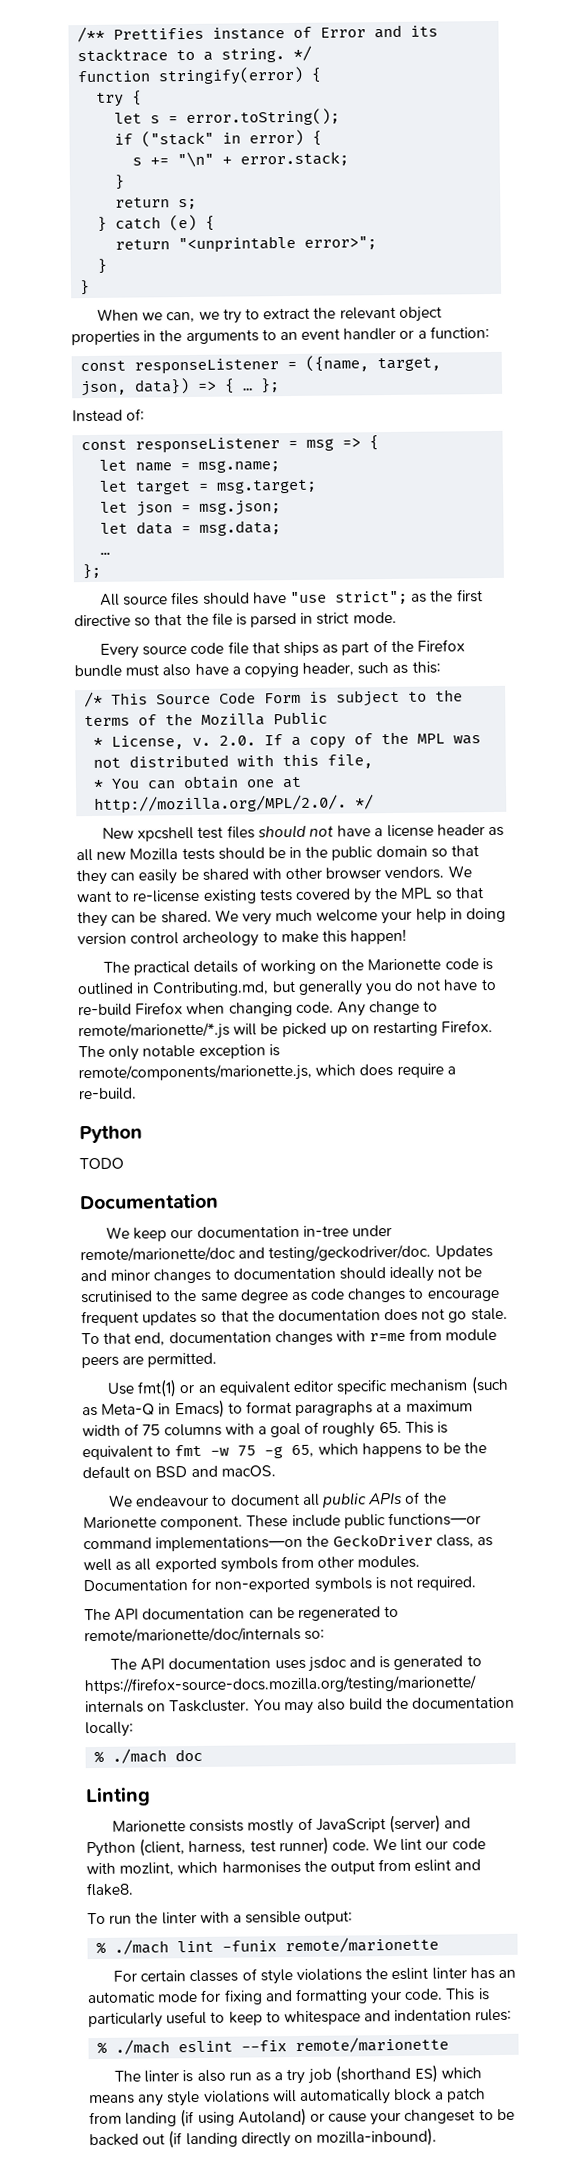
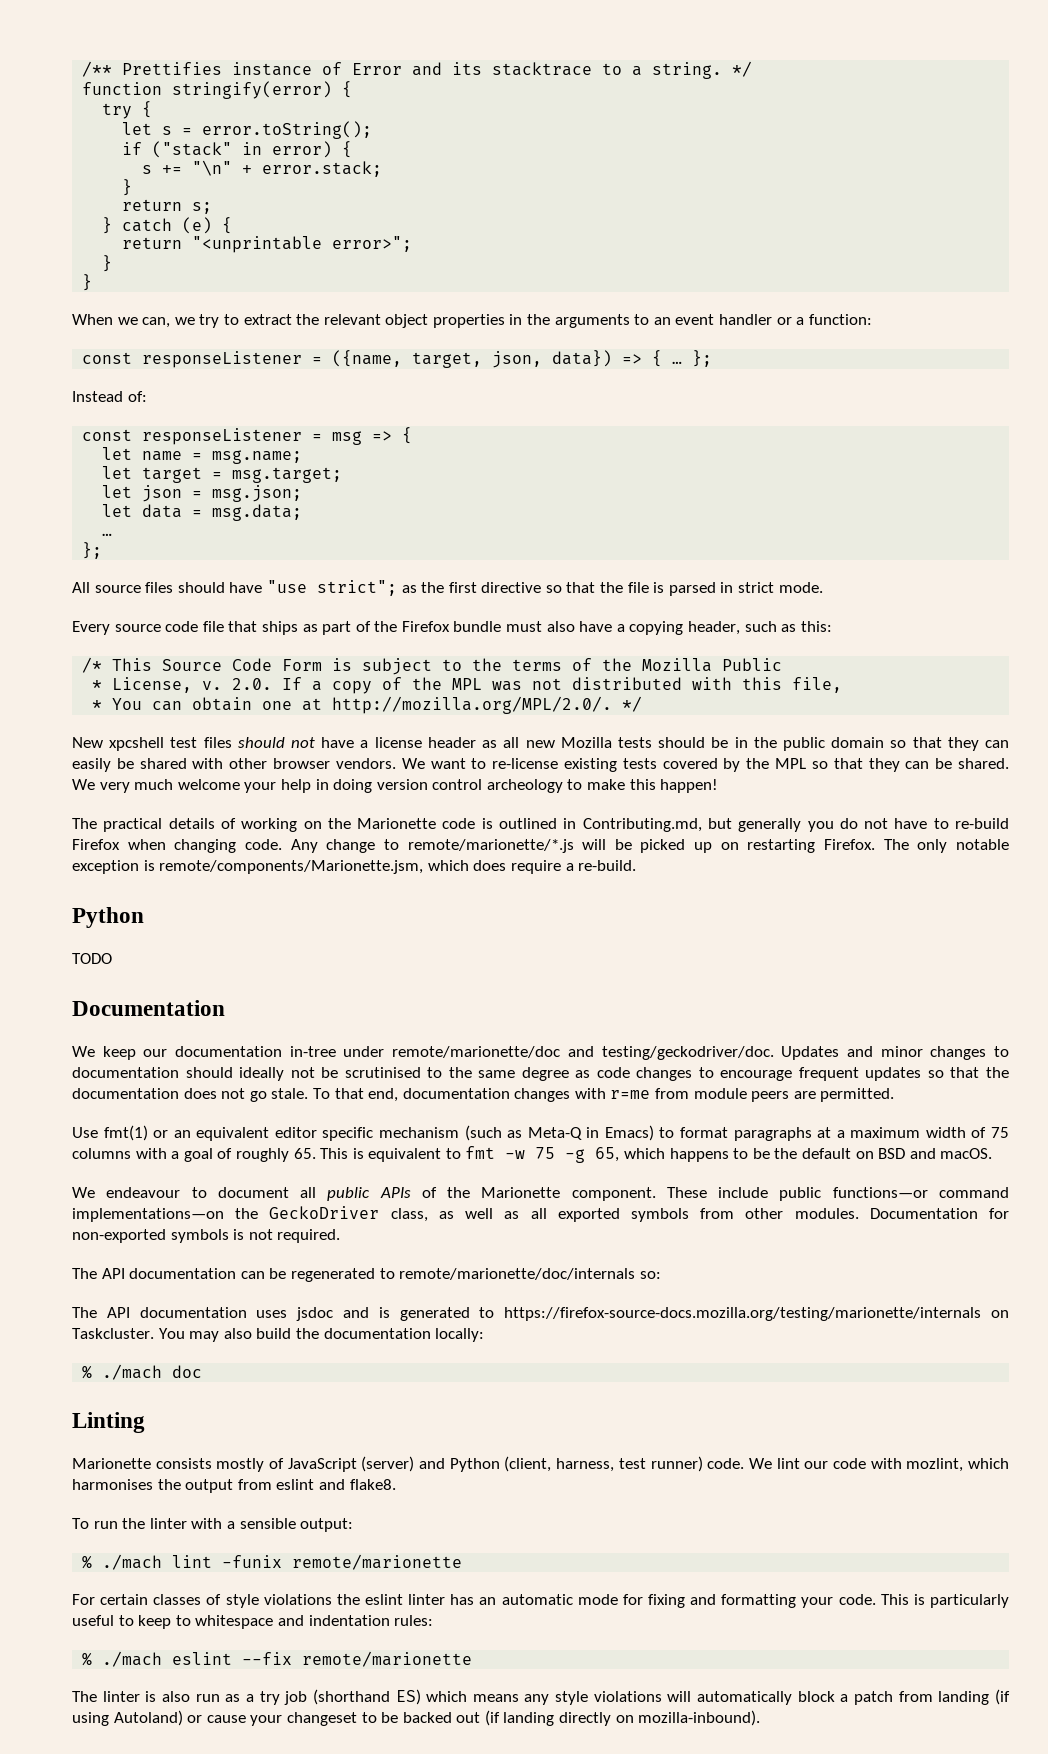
[78,1063,312,1083] remote/components/marionette.js, -> [159,860,424,874] remote/components/Marionette.jsm,

